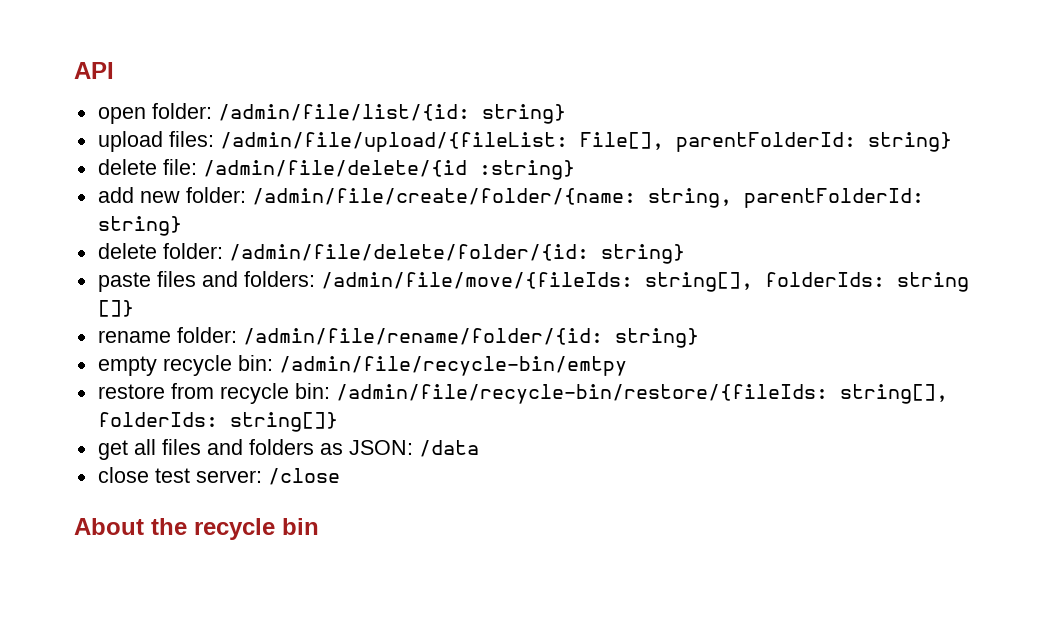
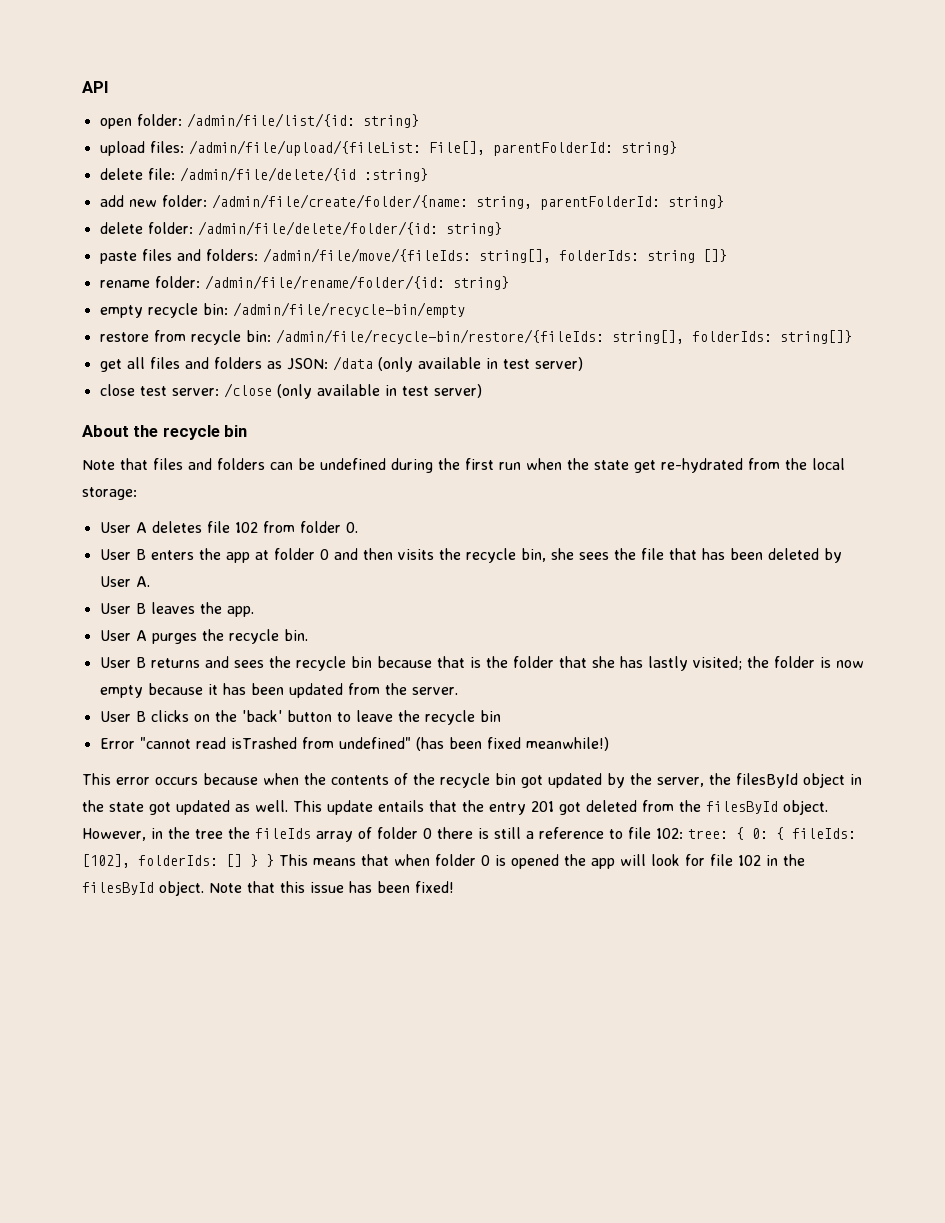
[278,356,627,376] /admin/file/recycle-bin/emtpy -> [232,302,465,318] /admin/file/recycle-bin/empty
(479, 448) none -> [377,357,583,372] (only available in test server)
(340, 476) none -> [276,384,482,399] (only available in test server)
(319, 526) none -> [82,458,845,473] [82,487,137,500] [99,521,358,533] [99,548,842,563] [99,576,150,587] [99,602,254,617] [99,629,308,644] [99,656,864,671] [99,683,458,698] [99,710,501,725] [99,737,609,751] [82,773,862,788] [82,800,828,815] [82,827,856,842] [82,854,805,869] [82,881,454,896] // Note that files and folders can be undefined during the first run when the state get re-hydrated from the local storage: // User A deletes file 102 from folder 0. // User B enters the app at folder 0 and then visits the recycle bin, she sees the file that has been deleted by User A. // User B leaves the app. // User A purges the recycle bin. // User B returns and sees the recycle bin because that is the folder that she has lastly visited; the folder is now empty because it has been updated from the server. // User B clicks on the 'back' button to leave the recycle bin // Error "cannot read isTrashed from undefined" (has been fixed meanwhile!) // This error occurs because when the contents of the recycle bin got updated by the server, the filesById object in the state got updated as well. This update entails that the entry 201 got deleted from the filesById object. However, in the tree the fileIds array of folder 0 there is still a reference to file 102: tree: { 0: { fileIds: [102], folderIds: [] } } This means that when folder 0 is opened the app will look for file 102 in the filesById object. Note that this issue has been fixed!

